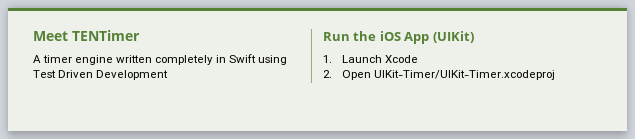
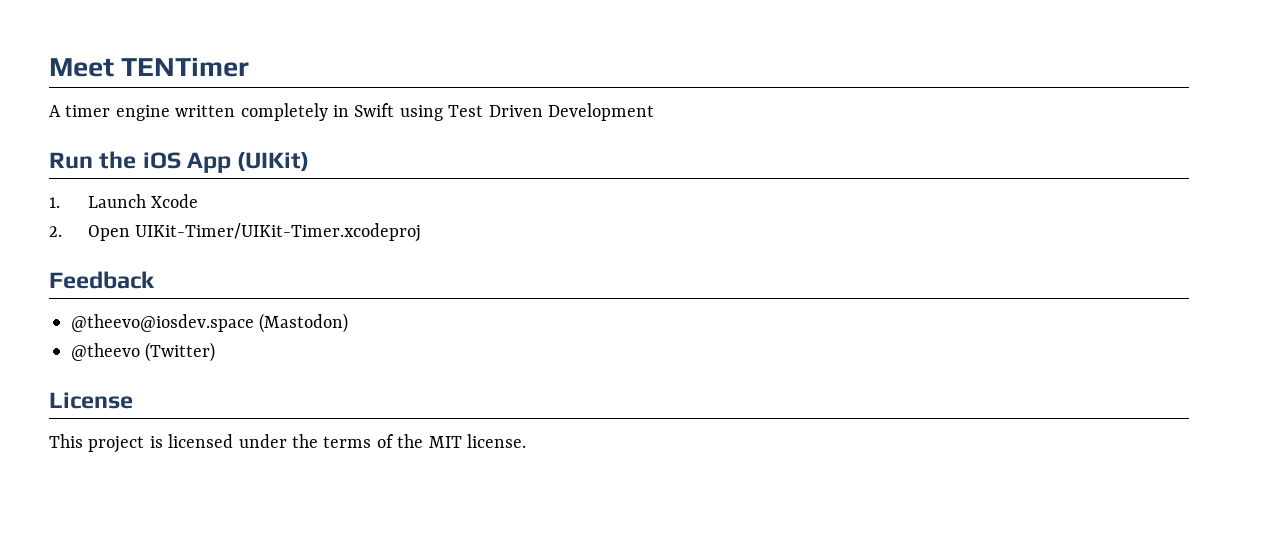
(556, 75) none -> [49,271,155,289] [71,313,349,333] [71,342,216,362] [49,392,133,409] [49,434,526,453] // Feedback // @theevo@iosdev.space (Mastodon) // @theevo (Twitter) // License // This project is licensed under the terms of the MIT license.

